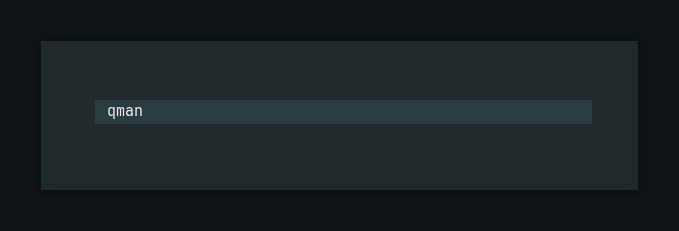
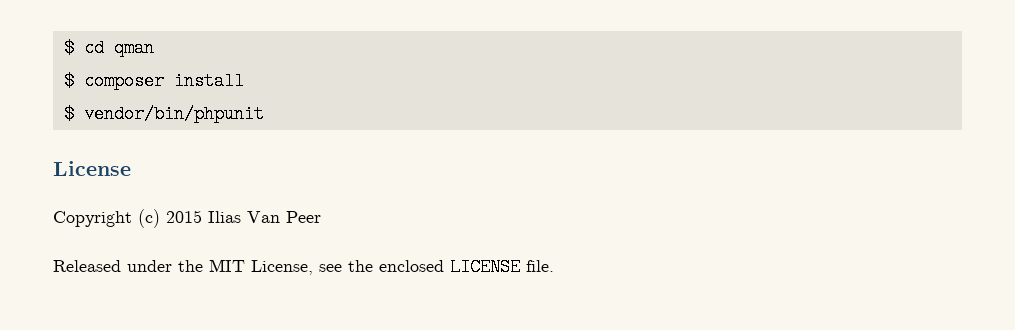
(106, 113) none -> [63,39,104,57] $ cd
(143, 113) none -> [63,72,244,90] [63,105,264,123] [53,161,131,176] [53,209,321,228] [53,258,554,276] // $ composer install // $ vendor/bin/phpunit // License // Copyright (c) 2015 Ilias Van Peer // Released under the MIT License, see the enclosed LICENSE file.

